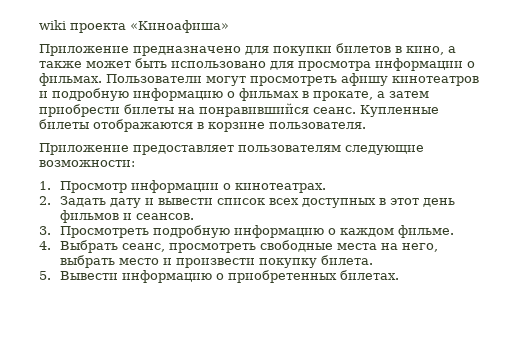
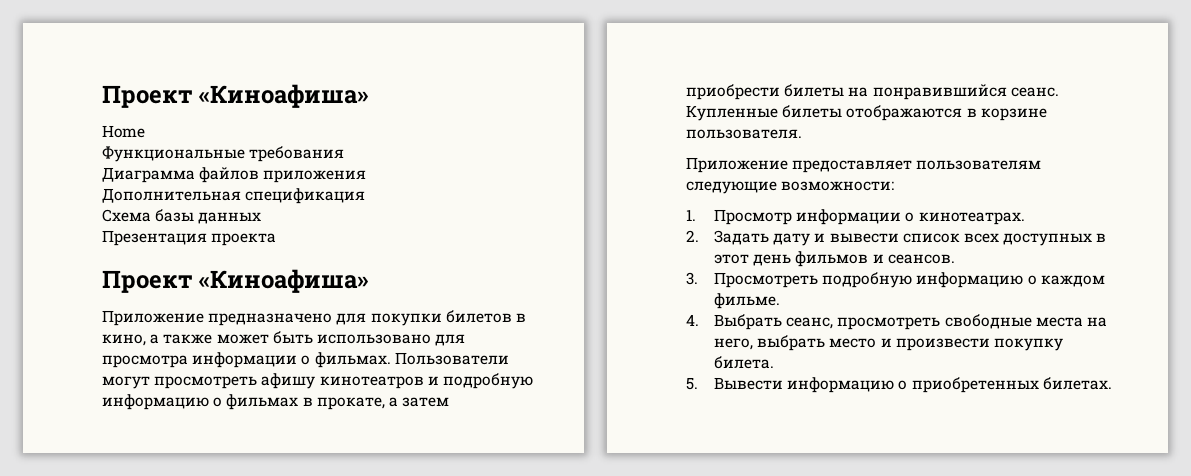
[39,20,66,30] wiki -> [102,84,369,108] [102,125,145,138] [102,146,345,162] [102,167,367,183] [102,188,366,204] [102,209,262,224] [102,230,207,246] Проект «Киноафиша» // Home // Функциональные требования // Диаграмма файлов приложения // Дополнительная спецификация // Схема базы данных // Презентация
(126, 28) none -> [102,270,193,293] // Проект

